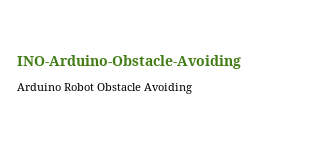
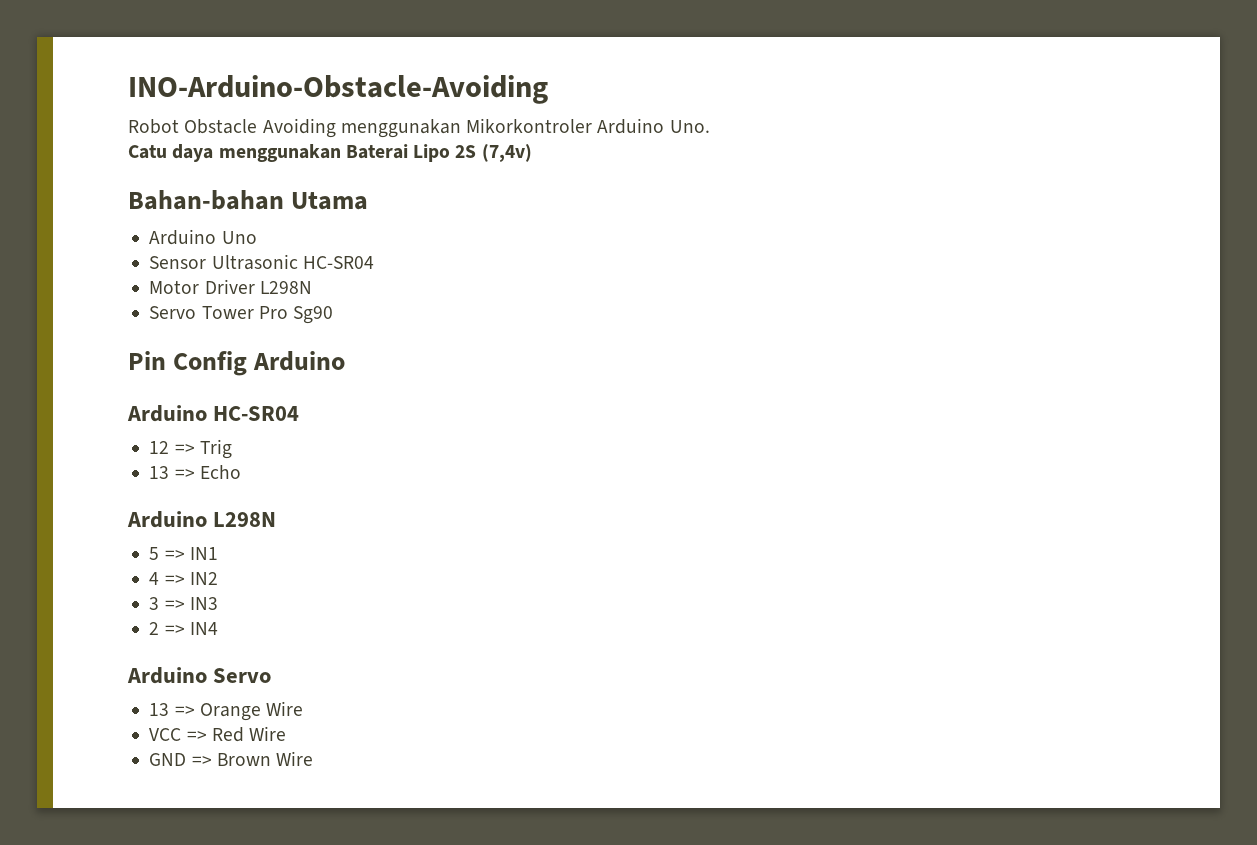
[17,83,61,91] Arduino -> (548, 89) none
(192, 88) none -> [340,118,710,138] [128,144,532,162] [128,190,369,210] [149,229,257,245] [149,254,374,270] [149,279,312,294] [149,306,334,324] [128,351,346,376] [127,405,300,422] [149,439,232,459] [149,465,241,479] [127,511,277,528] [149,547,218,560] [149,572,218,585] [149,597,218,610] [149,622,218,635] [127,667,272,684] [149,701,304,721] [149,726,287,742] [149,751,314,766] menggunakan Mikorkontroler Arduino Uno. // Catu daya menggunakan Baterai Lipo 2S (7,4v) // Bahan-bahan Utama // Arduino Uno // Sensor Ultrasonic HC-SR04 // Motor Driver L298N // Servo Tower Pro Sg90 // Pin Config Arduino // Arduino HC-SR04 // 12 => Trig // 13 => Echo // Arduino L298N // 5 => IN1 // 4 => IN2 // 3 => IN3 // 2 => IN4 // Arduino Servo // 13 => Orange Wire // VCC => Red Wire // GND => Brown Wire

